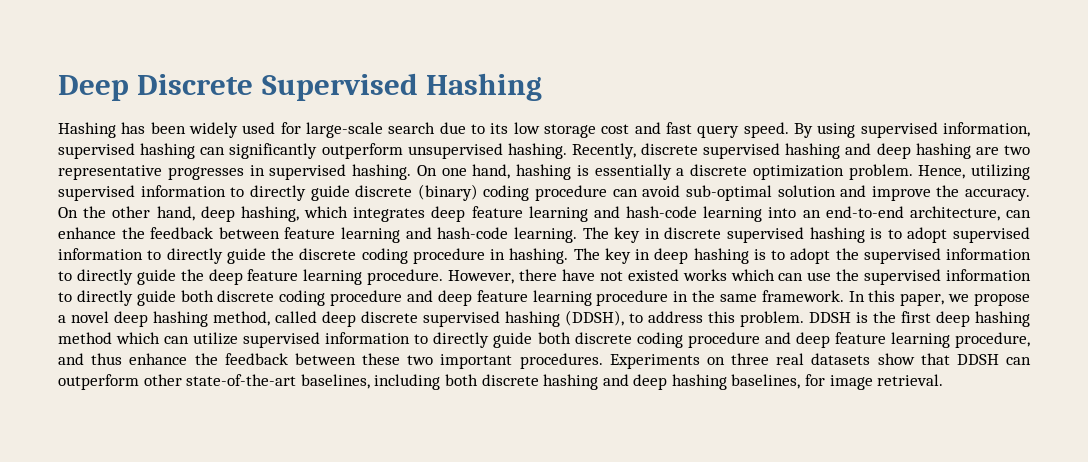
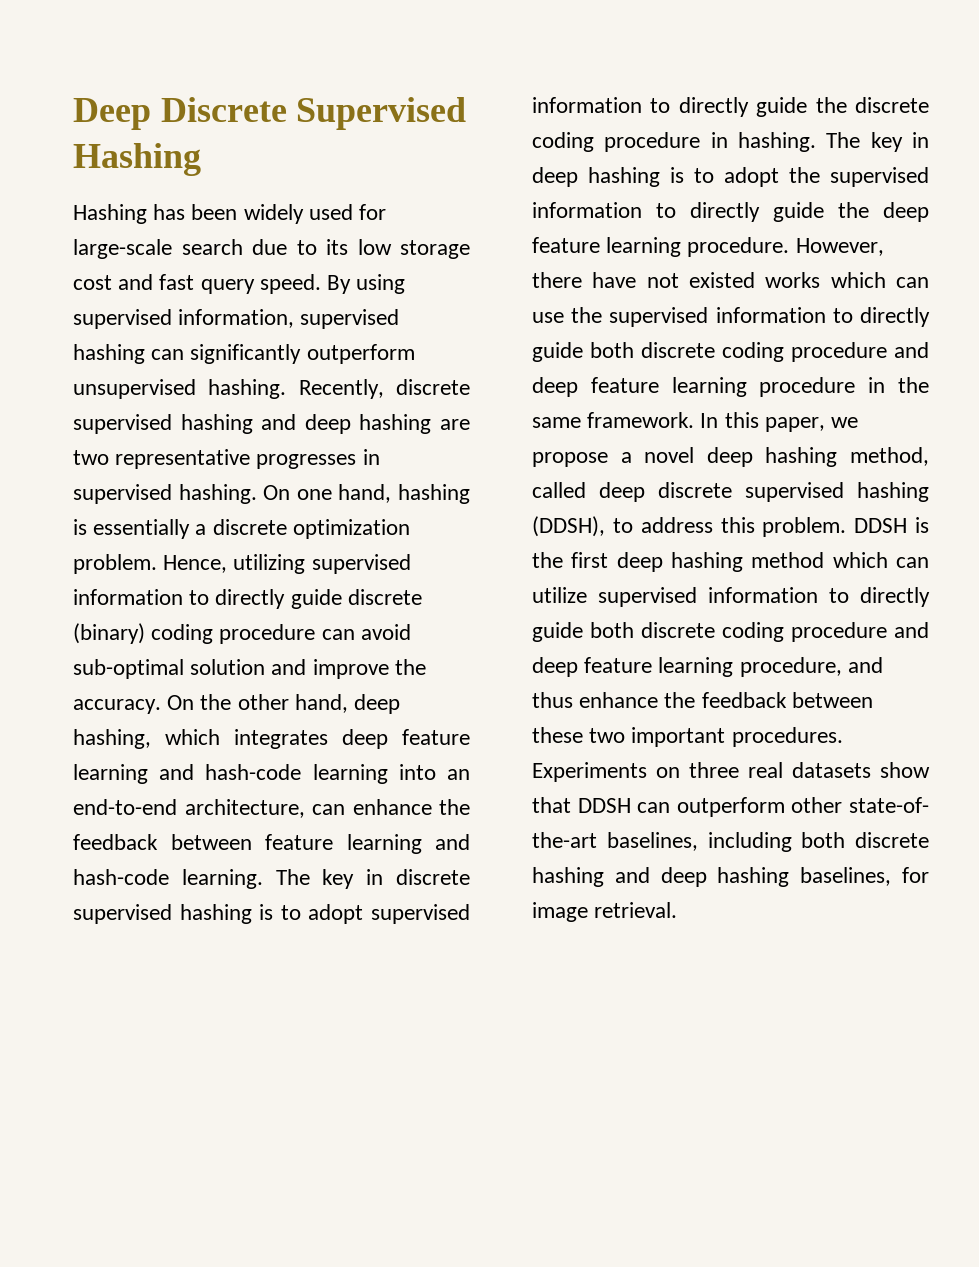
[186,374,297,386] state-of-the-art -> [849,797,929,813] [532,832,597,848] state-of- the-art

